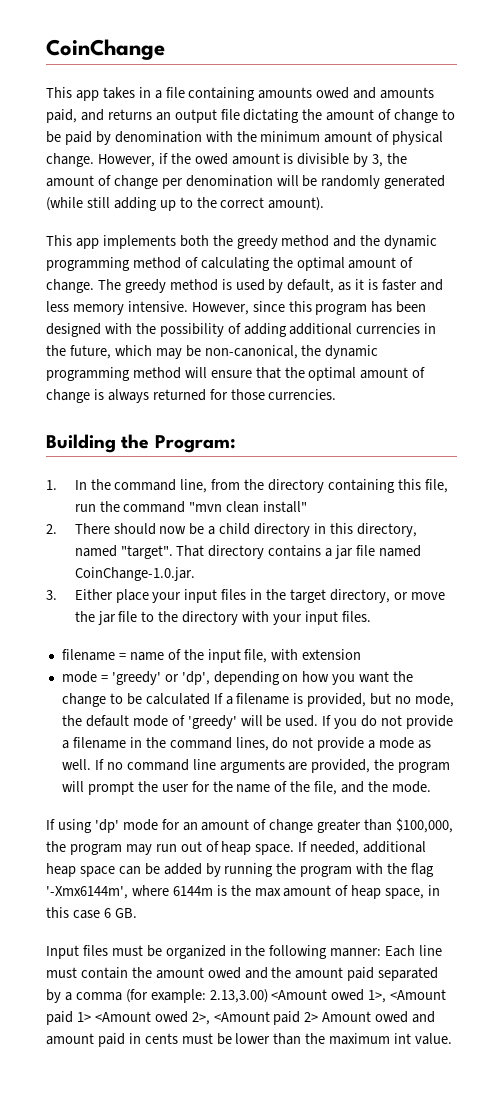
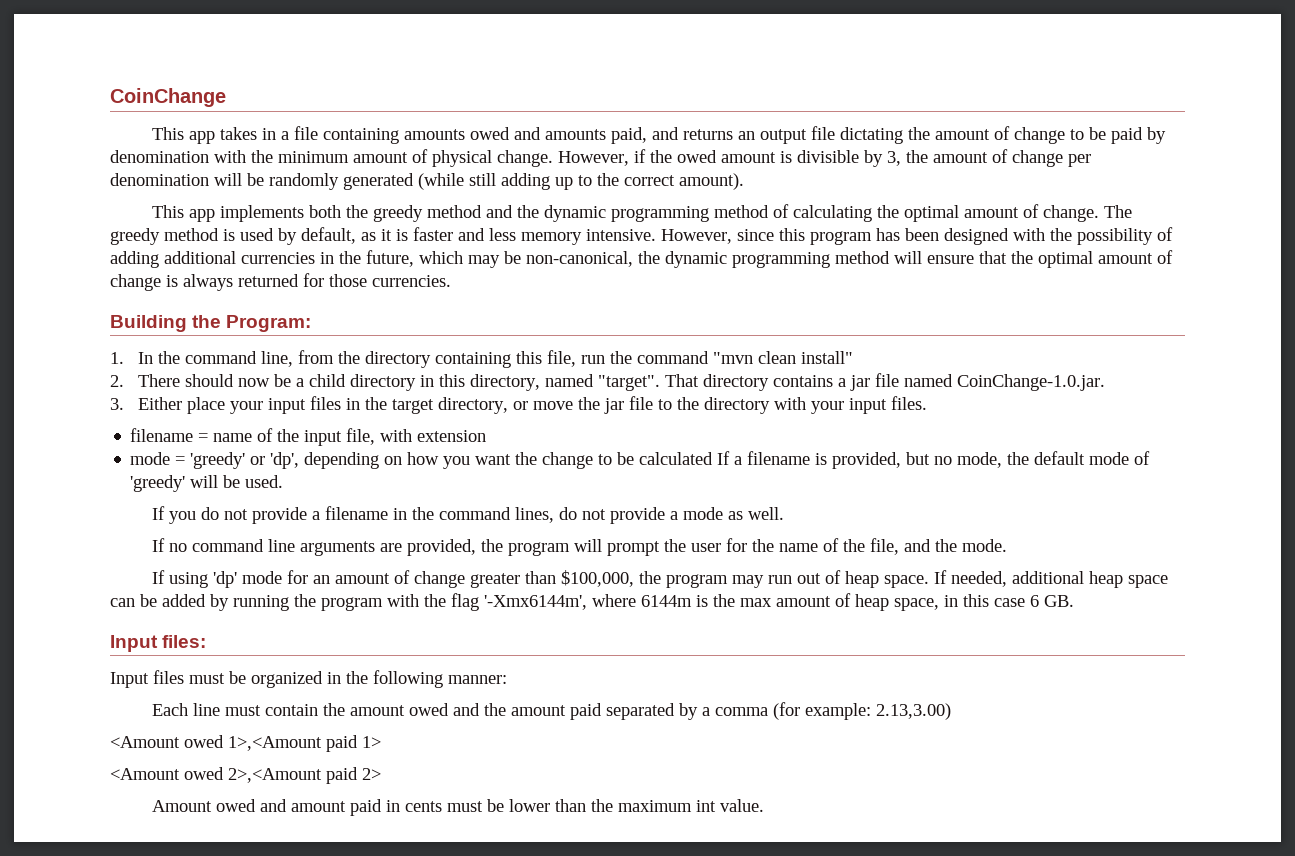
(319, 721) none -> (284, 481) //
(91, 764) none -> (785, 513) //
(137, 913) none -> [110,635,207,652] // Input files:
(382, 952) none -> (507, 679) //
[271,989,447,1003] <Amount owed 1>, <Amount -> [110,735,322,751] // <Amount owed 1>,<Amount
[94,1011,270,1025] <Amount owed 2>, <Amount -> [110,767,322,783] // <Amount owed 2>,<Amount
(319, 1017) none -> (381, 774) //

